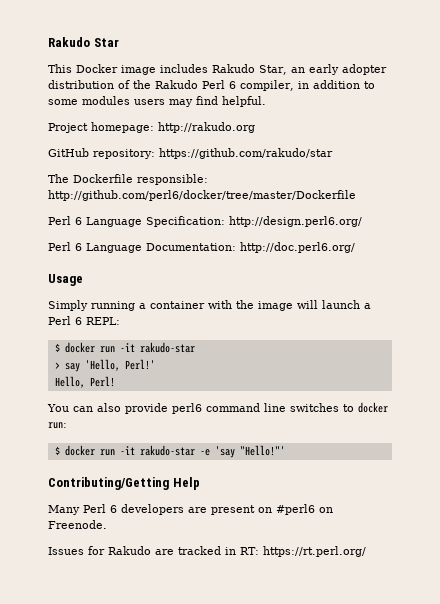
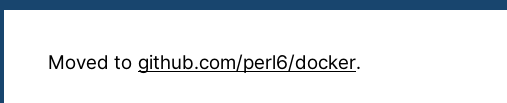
[48,37,119,47] [48,64,387,75] [48,80,375,91] [48,96,266,107] [48,122,255,133] [48,148,333,159] [48,174,208,185] [48,190,356,201] [48,216,362,227] [48,242,355,253] [48,274,83,286] [48,300,371,311] [48,316,120,325] [54,342,195,353] [54,359,155,372] [54,376,115,388] [47,402,388,414] [48,422,67,429] [54,445,285,458] [48,477,200,490] [48,504,333,515] [48,520,107,529] [48,546,366,557] Rakudo Star // This Docker image includes Rakudo Star, an early adopter distribution of the Rakudo Perl 6 compiler, in addition to some modules users may find helpful. // Project homepage: http://rakudo.org // GitHub repository: https://github.com/rakudo/star // The Dockerfile responsible: http://github.com/perl6/docker/tree/master/Dockerfile // Perl 6 Language Specification: http://design.perl6.org/ // Perl 6 Language Documentation: http://doc.perl6.org/ // Usage // Simply running a container with the image will launch a Perl 6 REPL: // $ docker run -it rakudo-star // > say 'Hello, Perl!' // Hello, Perl! // You can also provide perl6 command line switches to docker run: // $ docker run -it rakudo-star -e 'say "Hello!"' // Contributing/Getting Help // Many Perl 6 developers are present on #perl6 on Freenode. // Issues for Rakudo are tracked in RT: https://rt.perl.org/ -> [48,54,361,74] Moved to github.com/perl6/docker.

